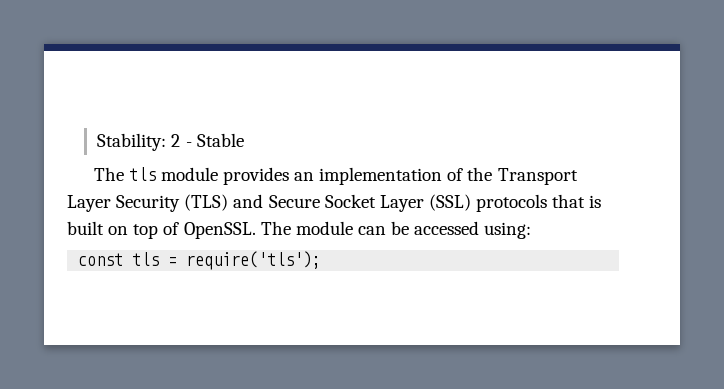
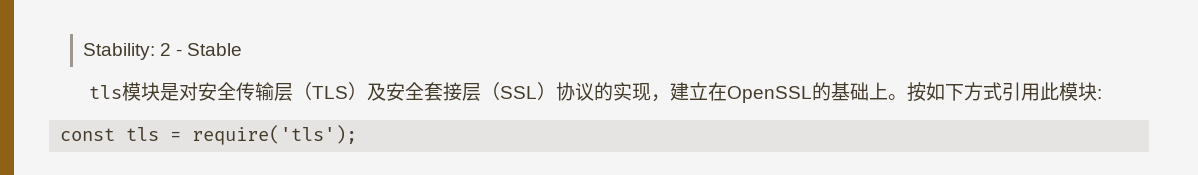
[93,167,578,185] [67,194,602,212] [67,221,532,239] The tls module provides an implementation of the Transport Layer Security (TLS) and Secure Socket Layer (SSL) protocols that is built on top of OpenSSL. The module can be accessed using: -> [89,82,1103,103] tls模块是对安全传输层（TLS）及安全套接层（SSL）协议的实现，建立在OpenSSL的基础上。按如下方式引用此模块:

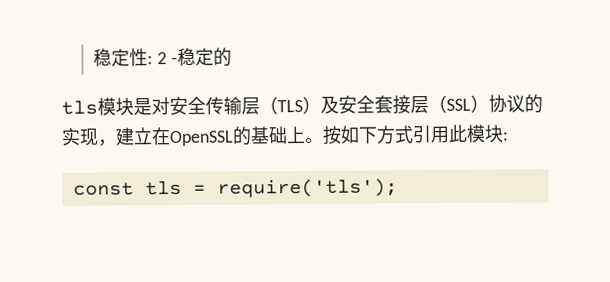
[83,43,156,60] Stability: -> [93,48,154,67] 稳定性:
[187,43,243,56] Stable -> [176,47,232,67] 稳定的

